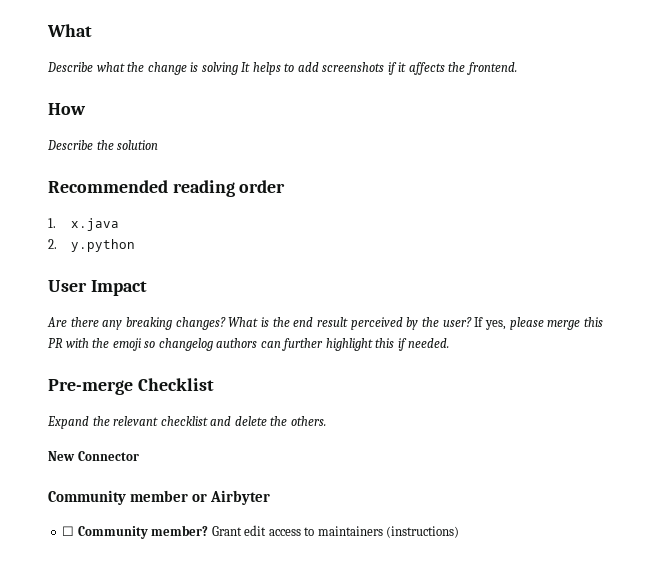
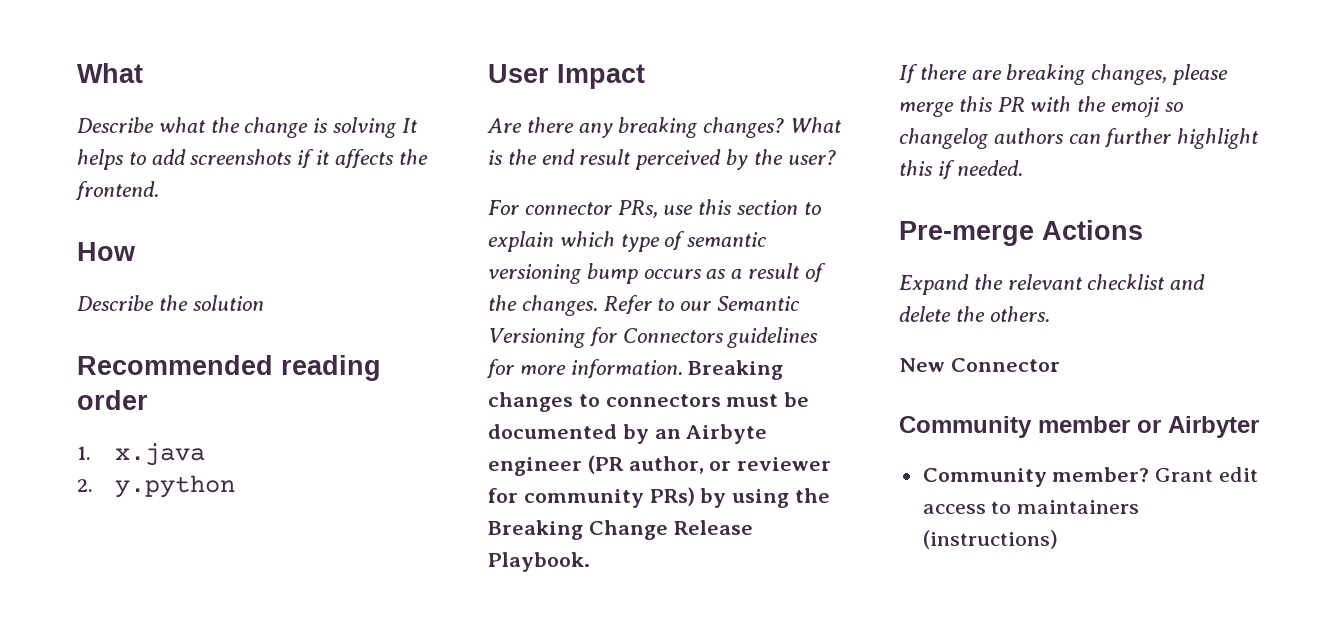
[474,317,507,330] If yes, -> [488,199,821,218] [488,231,768,252] [488,263,826,284] [488,295,801,316] [488,327,819,348] [487,359,784,380] [488,392,810,412] [488,424,768,444] [488,455,832,476] [488,487,831,508] [488,520,753,540] [488,552,590,572] [899,64,1168,85] // For connector PRs, use this section to explain which type of semantic versioning bump occurs as a result of the changes. Refer to our Semantic Versioning for Connectors guidelines for more information. Breaking changes to connectors must be documented by an Airbyte engineer (PR author, or reviewer for community PRs) by using the Breaking Change Release Playbook. // If there are breaking changes,
[137,378,214,391] Checklist -> [1042,220,1143,240] Actions
[62,526,75,536] ☐ -> (1259, 427) none

